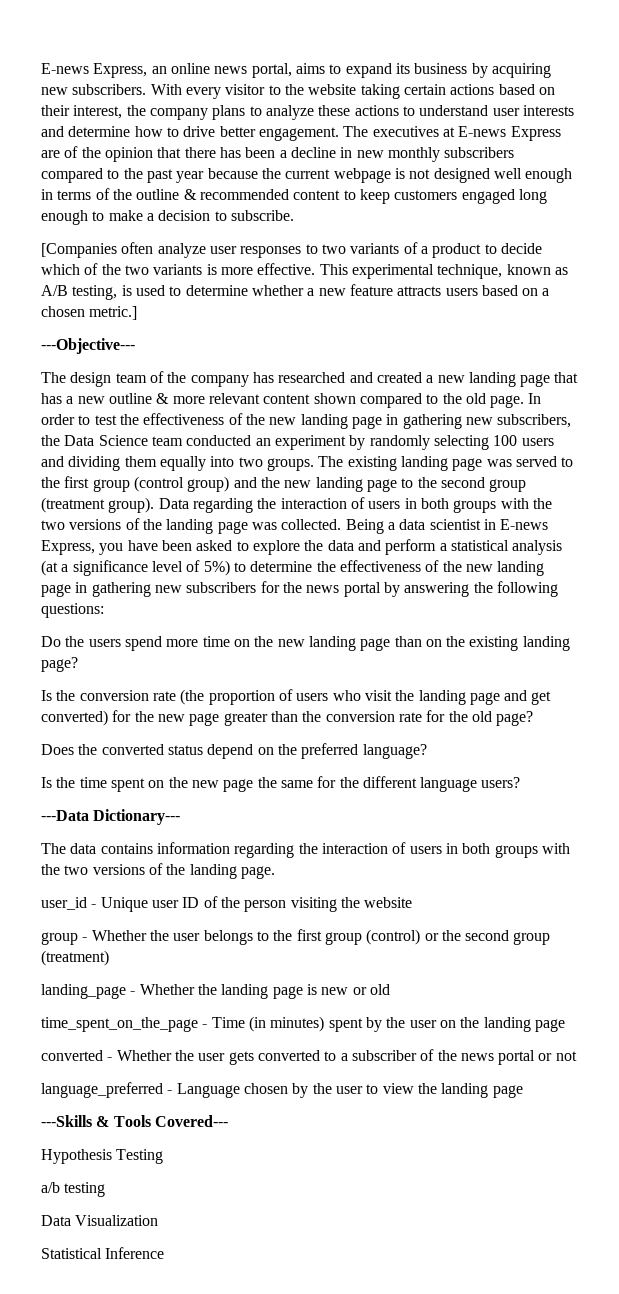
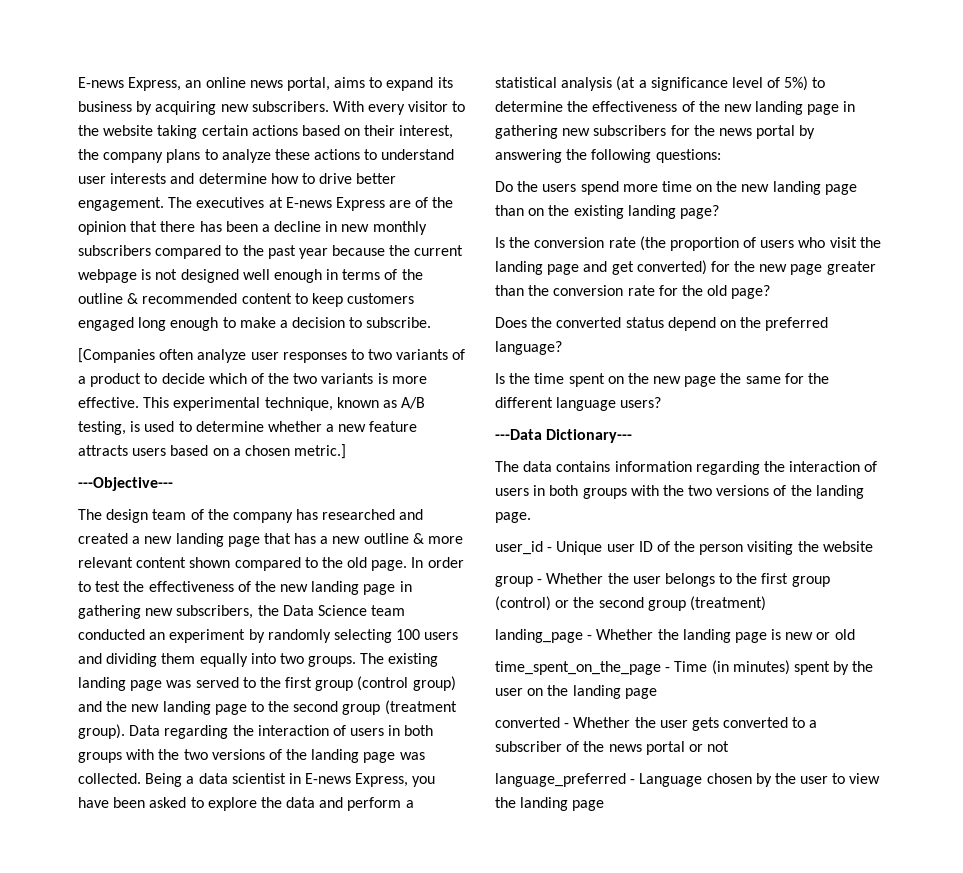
[41,1115,228,1127] [41,1149,164,1164] [41,1182,106,1197] [41,1215,159,1226] [41,1247,165,1259] // ---Skills & Tools Covered--- // Hypothesis Testing // a/b testing // Data Visualization // Statistical Inference -> (605, 805) none

